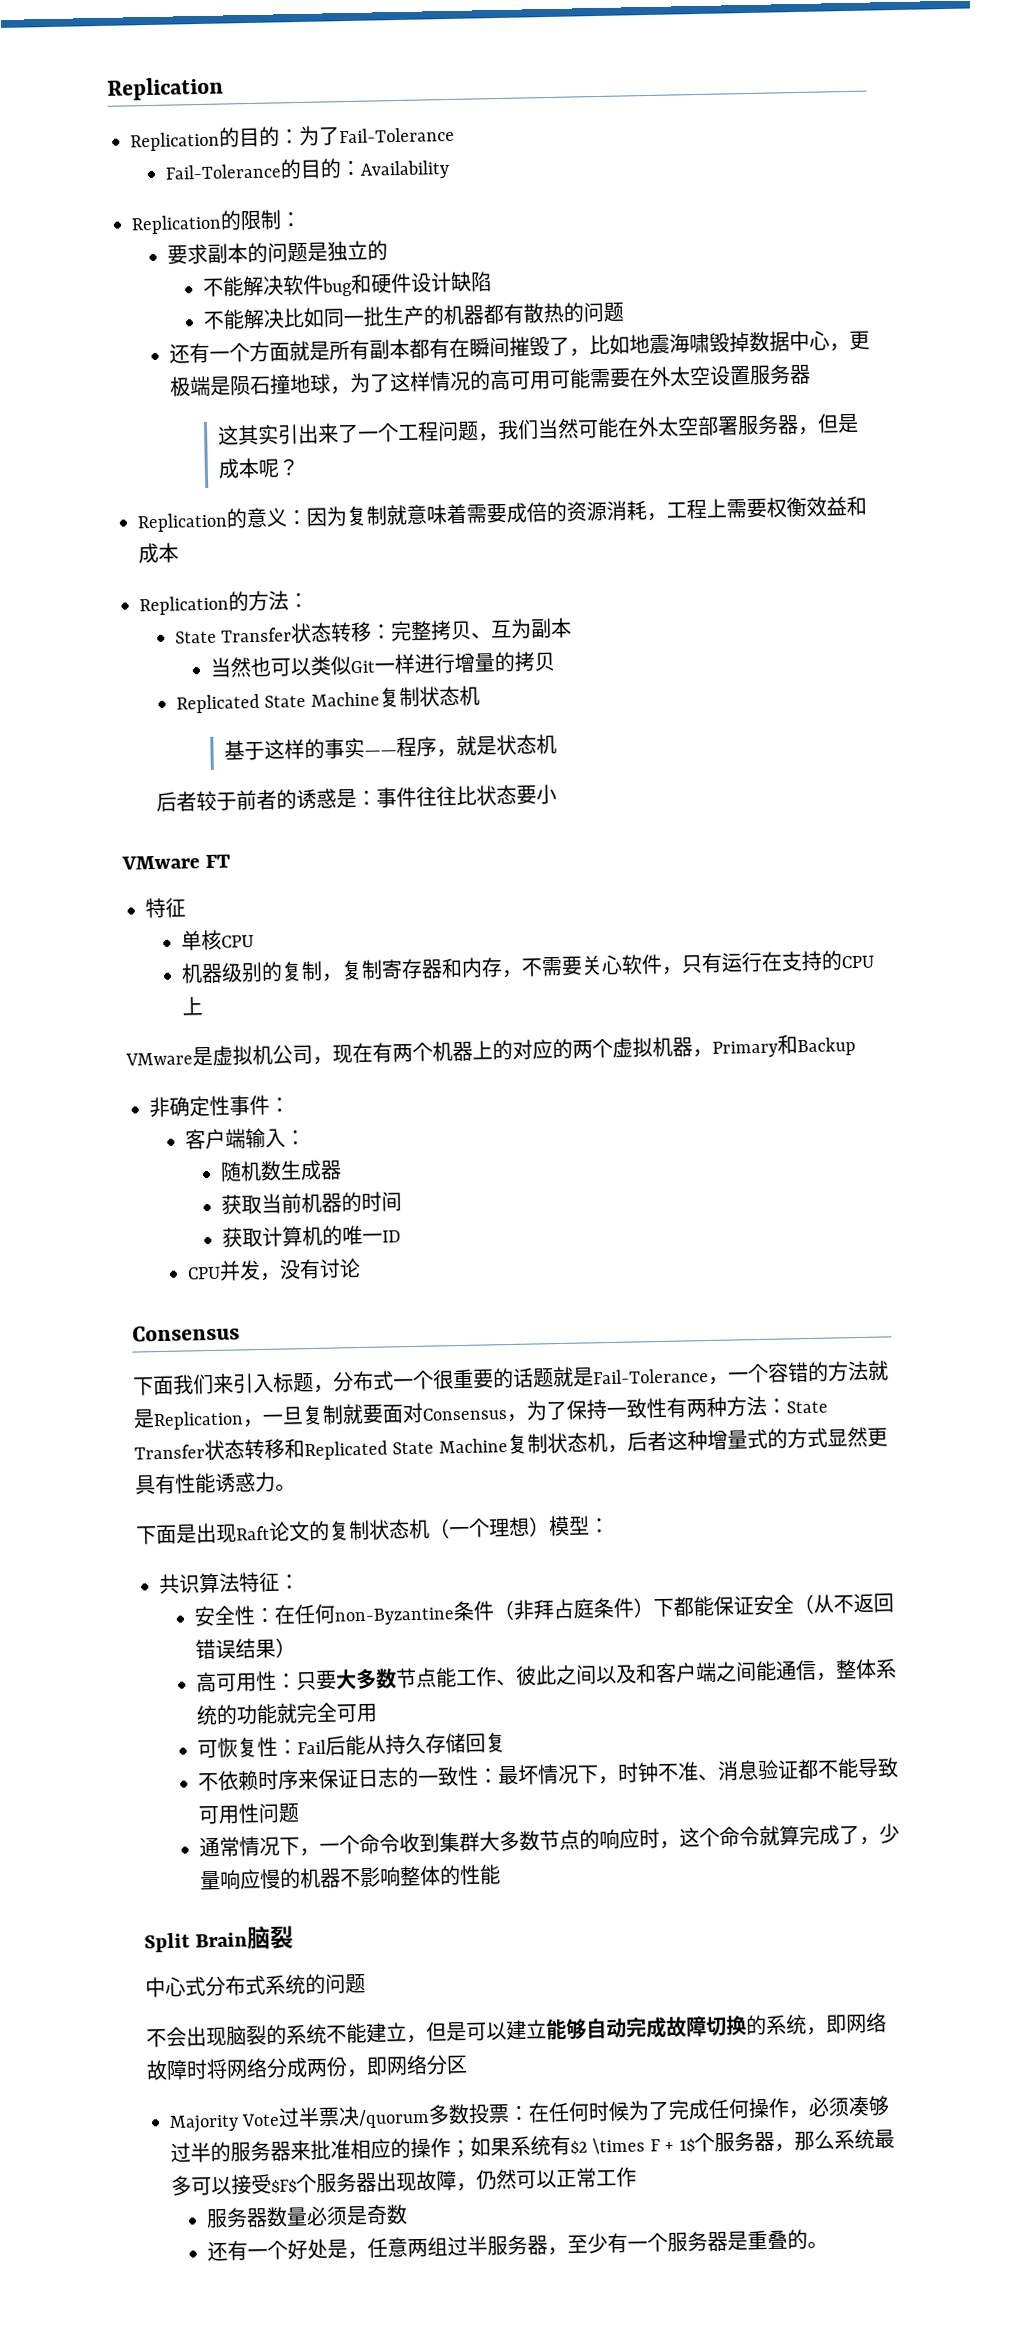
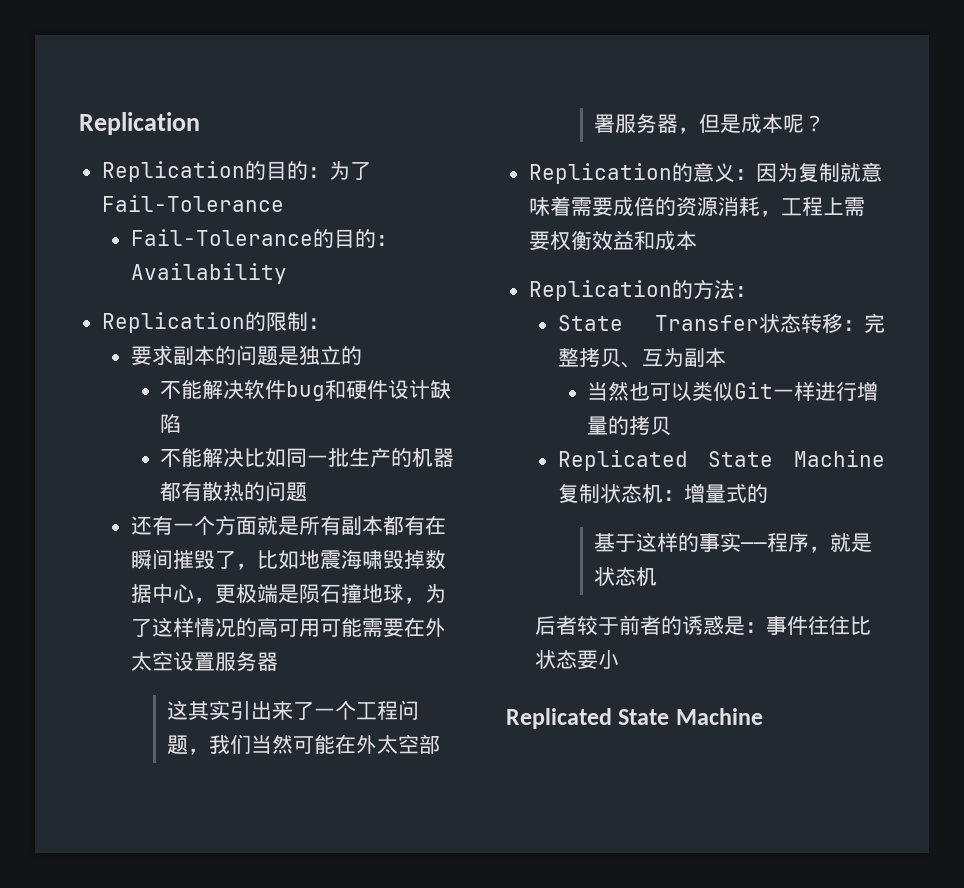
(480, 695) none -> [662,483,768,503] ：增量式的
[121,854,232,870] [145,897,186,919] [180,929,254,951] [180,950,874,984] [181,996,203,1016] [125,1034,856,1067] [149,1094,290,1118] [184,1127,306,1150] [219,1159,342,1182] [220,1191,402,1215] [221,1224,401,1248] [186,1258,361,1282] [132,1324,240,1342] [133,1360,889,1396] [133,1395,828,1431] [134,1426,888,1461] [135,1471,296,1495] [136,1515,610,1545] [159,1571,300,1595] [193,1593,894,1627] [194,1637,296,1660] [194,1658,897,1693] [195,1702,378,1726] [196,1732,506,1759] [197,1757,899,1792] [197,1802,300,1825] [198,1823,900,1858] [198,1864,501,1891] [144,1925,295,1953] [145,1973,366,1998] [146,2012,887,2048] [146,2054,468,2081] [169,2095,891,2133] [170,2128,895,2163] [171,2166,637,2196] [205,2204,408,2229] [206,2229,828,2262] VMware FT // 特征 // 单核CPU // 机器级别的复制，复制寄存器和内存，不需要关心软件，只有运行在支持的CPU上 // VMware是虚拟机公司，现在有两个机器上的对应的两个虚拟机器，Primary和Backup // 非确定性事件： // 客户端输入： // 随机数生成器 // 获取当前机器的时间 // 获取计算机的唯一ID // CPU并发，没有讨论 // Consensus // 下面我们来引入标题，分布式一个很重要的话题就是Fail-Tolerance，一个容错的方法就是Replication，一旦复制就要面对Consensus，为了保持一致性有两种方法：State Transfer状态转移和Replicated State Machine复制状态机，后者这种增量式的方式显然更具有性能诱惑力。 // 下面是出现Raft论文的复制状态机（一个理想）模型： // 共识算法特征： // 安全性：在任何non-Byzantine条件（非拜占庭条件）下都能保证安全（从不返回错误结果） // 高可用性：只要大多数节点能工作、彼此之间以及和客户端之间能通信，整体系统的功能就完全可用 // 可恢复性：Fail后能从持久存储回复 // 不依赖时序来保证日志的一致性：最坏情况下，时钟不准、消息验证都不能导致可用性问题 // 通常情况下，一个命令收到集群大多数节点的响应时，这个命令就算完成了，少量响应慢的机器不影响整体的性能 // Split Brain脑裂 // 中心式分布式系统的问题 // 不会出现脑裂的系统不能建立，但是可以建立能够自动完成故障切换的系统，即网络故障时将网络分成两份，即网络分区 // Majority Vote过半票决/quorum多数投票：在任何时候为了完成任何操作，必须凑够过半的服务器来批准相应的操作；如果系统有$2 \times F + 1$个服务器，那么系统最多可以接受$F$个服务器出现故障，仍然可以正常工作 // 服务器数量必须是奇数 // 还有一个好处是，任意两组过半服务器，至少有一个服务器是重叠的。 -> [506,708,763,729] Replicated State Machine

